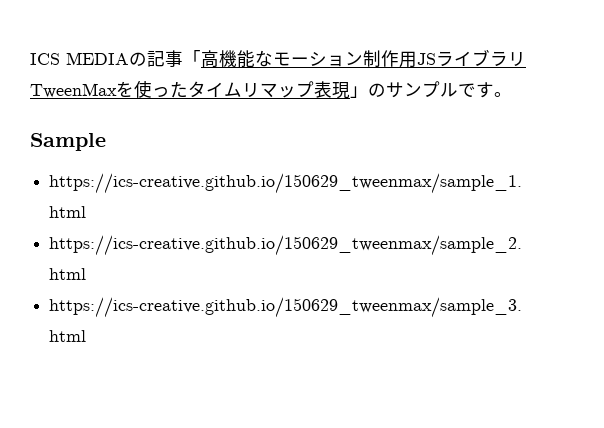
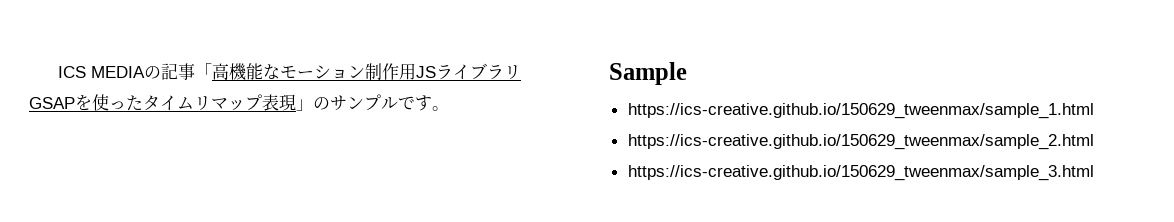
[30,83,117,98] TweenMax -> [29,97,75,109] GSAP

